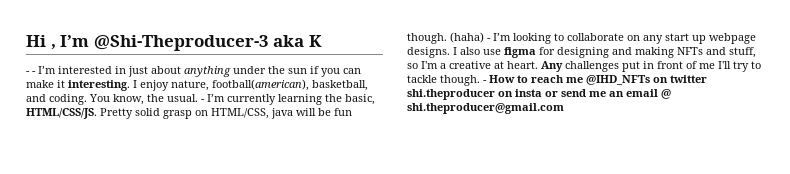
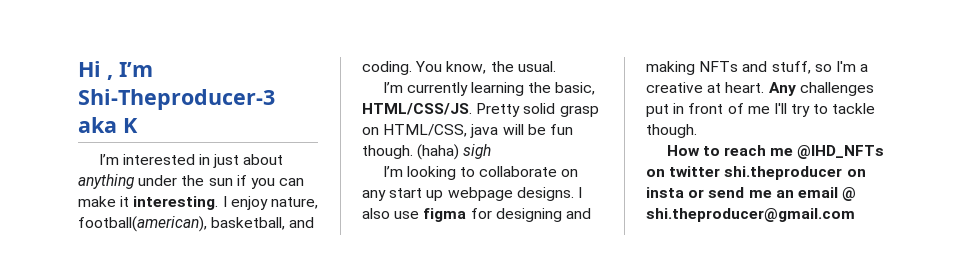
[93,35,269,51] @Shi-Theproducer-3 -> [78,89,275,110] Shi-Theproducer-3
[26,71,36,74] - - -> (138, 125) none
[201,99,205,102] - -> (556, 66) //
[487,38,491,41] - -> [463,144,492,159] sigh //
[483,80,487,83] - -> (697, 131) //

